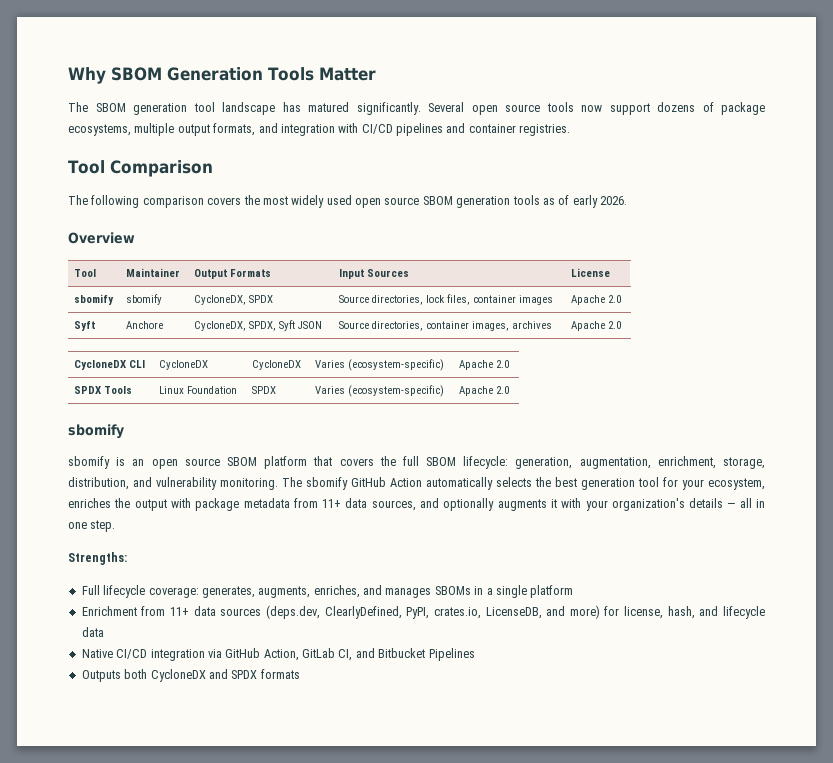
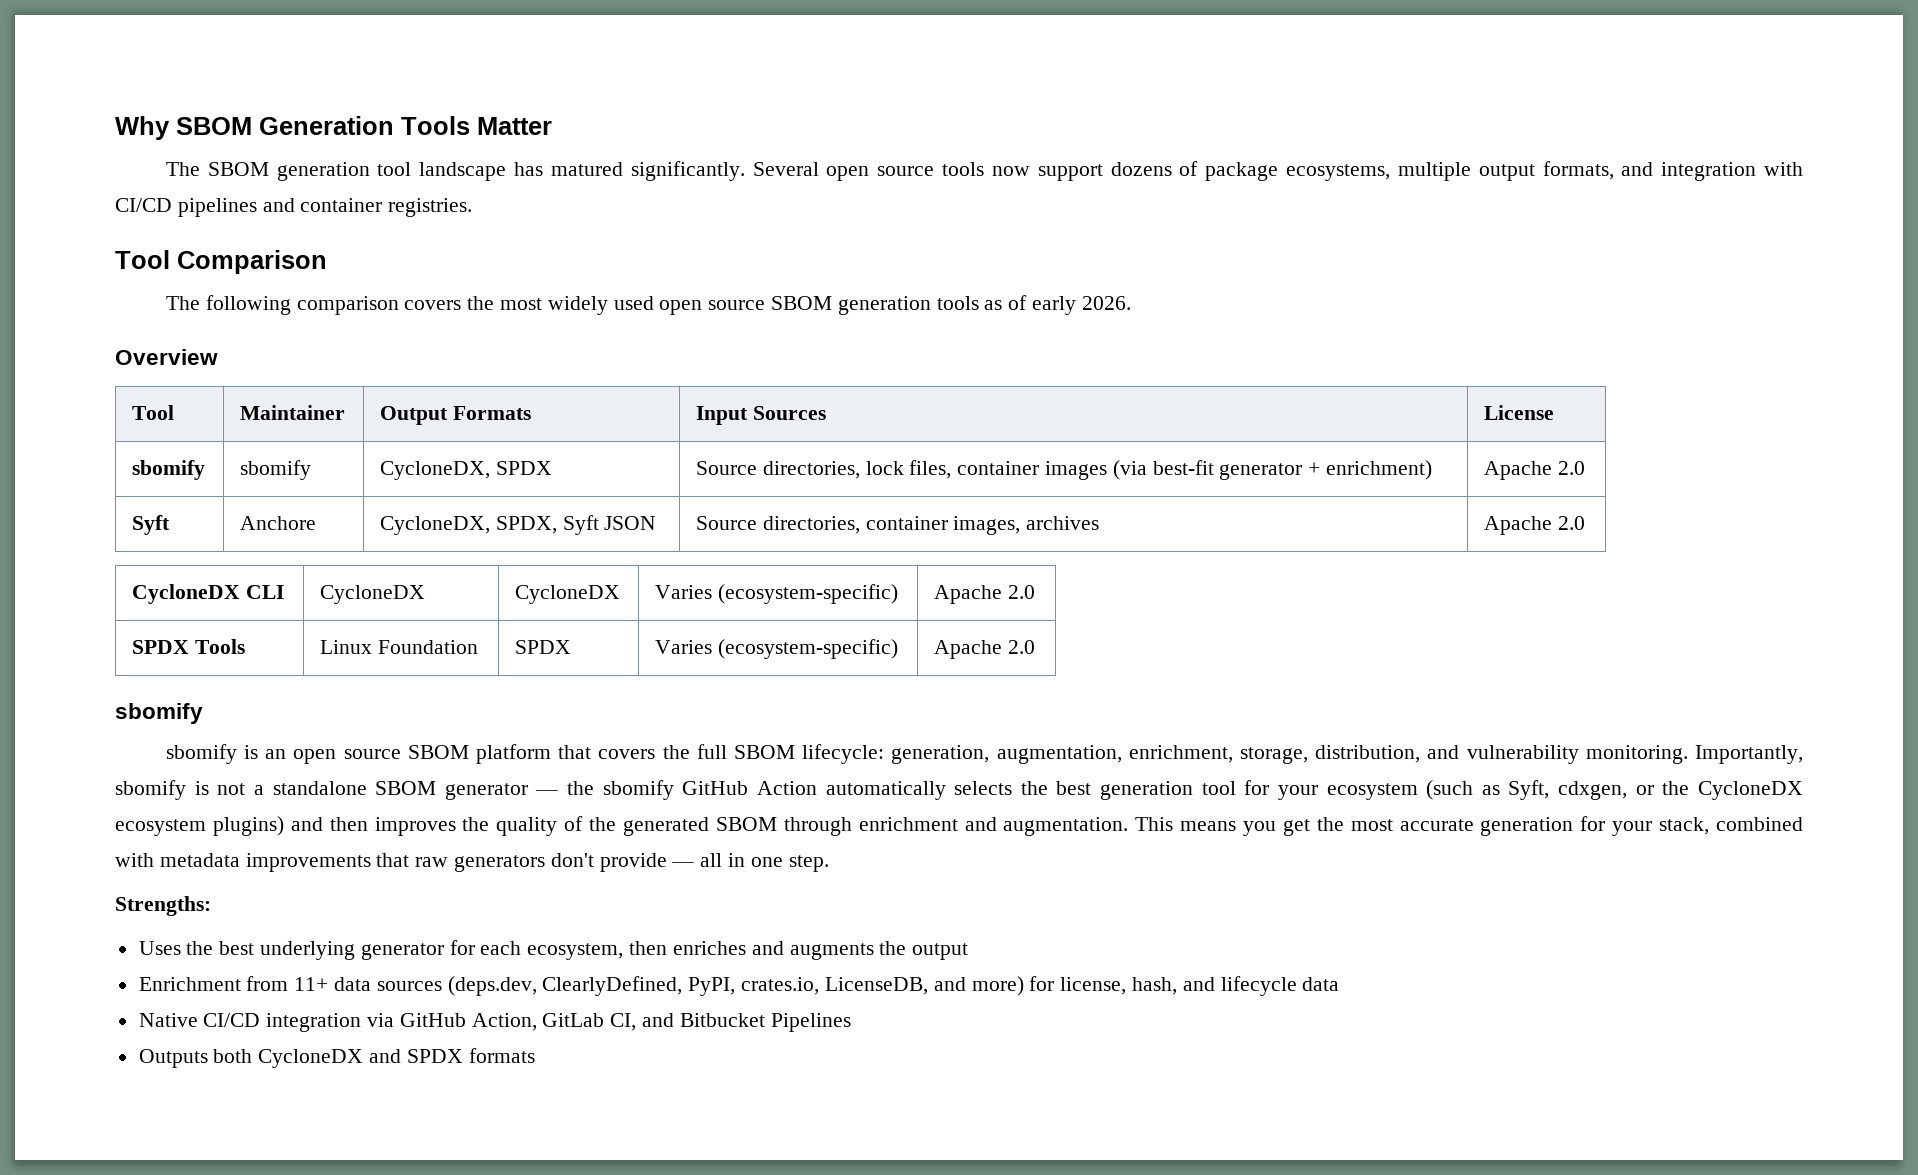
(554, 300) none -> [1112,460,1433,480] (via best-fit generator + enrichment)
[282,477,302,487] The -> [1695,745,1803,764] [115,780,595,800] Importantly, sbomify is not a standalone SBOM generator — the
[708,478,765,490] [68,498,724,511] ecosystem, enriches the output with package metadata from 11+ data sources, and optionally augments it with your organization's details -> [1326,780,1803,800] [115,816,1804,836] [115,853,667,872] ecosystem (such as Syft, cdxgen, or the CycloneDX ecosystem plugins) and then improves the quality of the generated SBOM through enrichment and augmentation. This means you get the most accurate generation for your stack, combined with metadata improvements that raw generators don't provide
[81,585,574,598] Full lifecycle coverage: generates, augments, enriches, and manages SBOMs in a single platform -> [138,940,969,960] Uses the best underlying generator for each ecosystem, then enriches and augments the output

